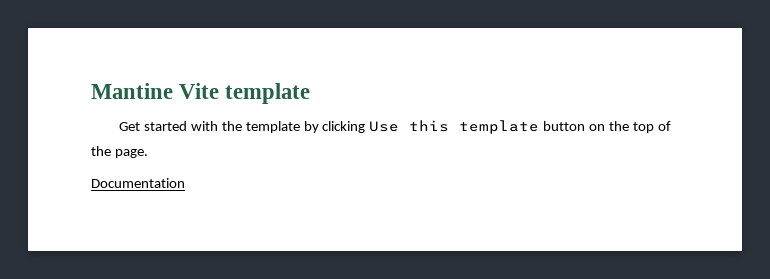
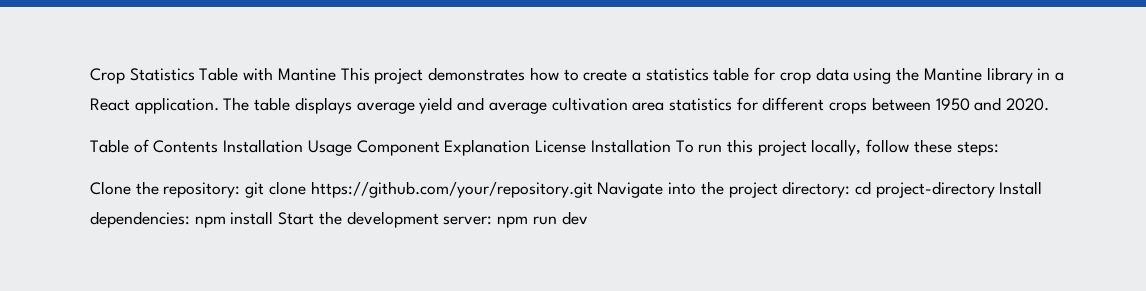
[91,83,311,104] [118,120,671,134] [91,146,148,158] [91,178,185,188] Mantine Vite template // Get started with the template by clicking Use this template button on the top of the page. // Documentation -> [90,67,1064,84] [90,97,1050,114] [90,139,999,156] [90,181,1043,198] [90,211,588,228] Crop Statistics Table with Mantine This project demonstrates how to create a statistics table for crop data using the Mantine library in a React application. The table displays average yield and average cultivation area statistics for different crops between 1950 and 2020. // Table of Contents Installation Usage Component Explanation License Installation To run this project locally, follow these steps: // Clone the repository: git clone https://github.com/your/repository.git Navigate into the project directory: cd project-directory Install dependencies: npm install Start the development server: npm run dev

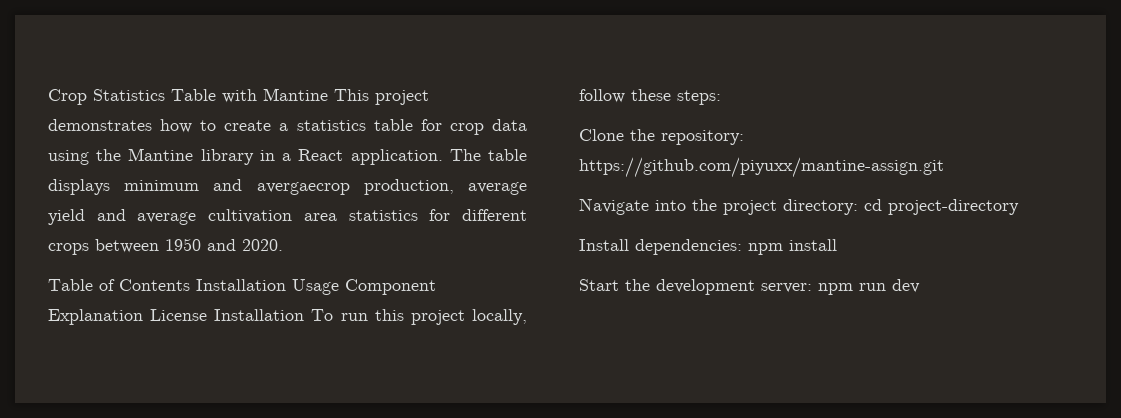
(352, 105) none -> [124,179,454,195] minimum and avergaecrop production,
[245,181,593,198] git clone https://github.com/your/repository.git -> [579,157,944,178] https://github.com/piyuxx/mantine-assign.git //
(995, 189) none -> (1019, 207) //
(274, 218) none -> (837, 245) //

